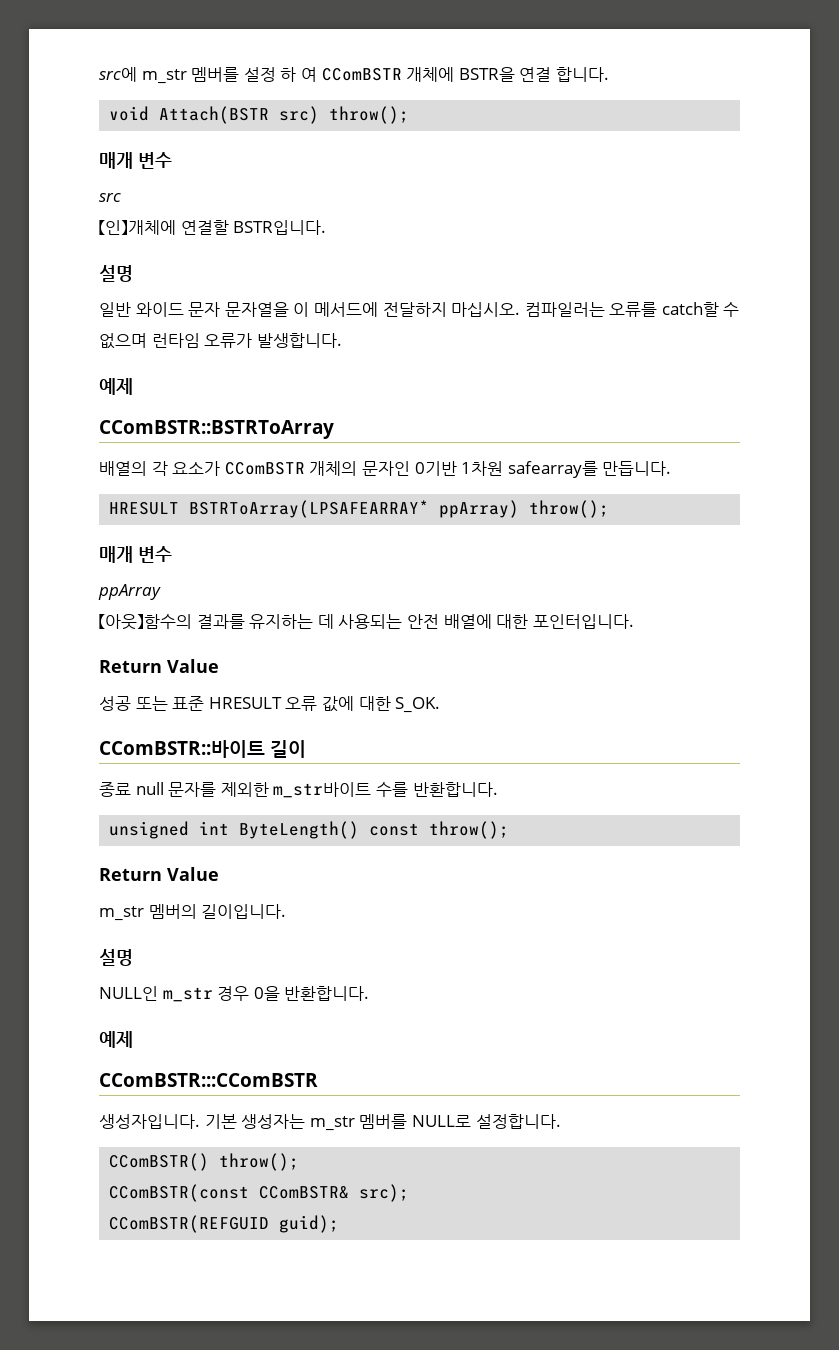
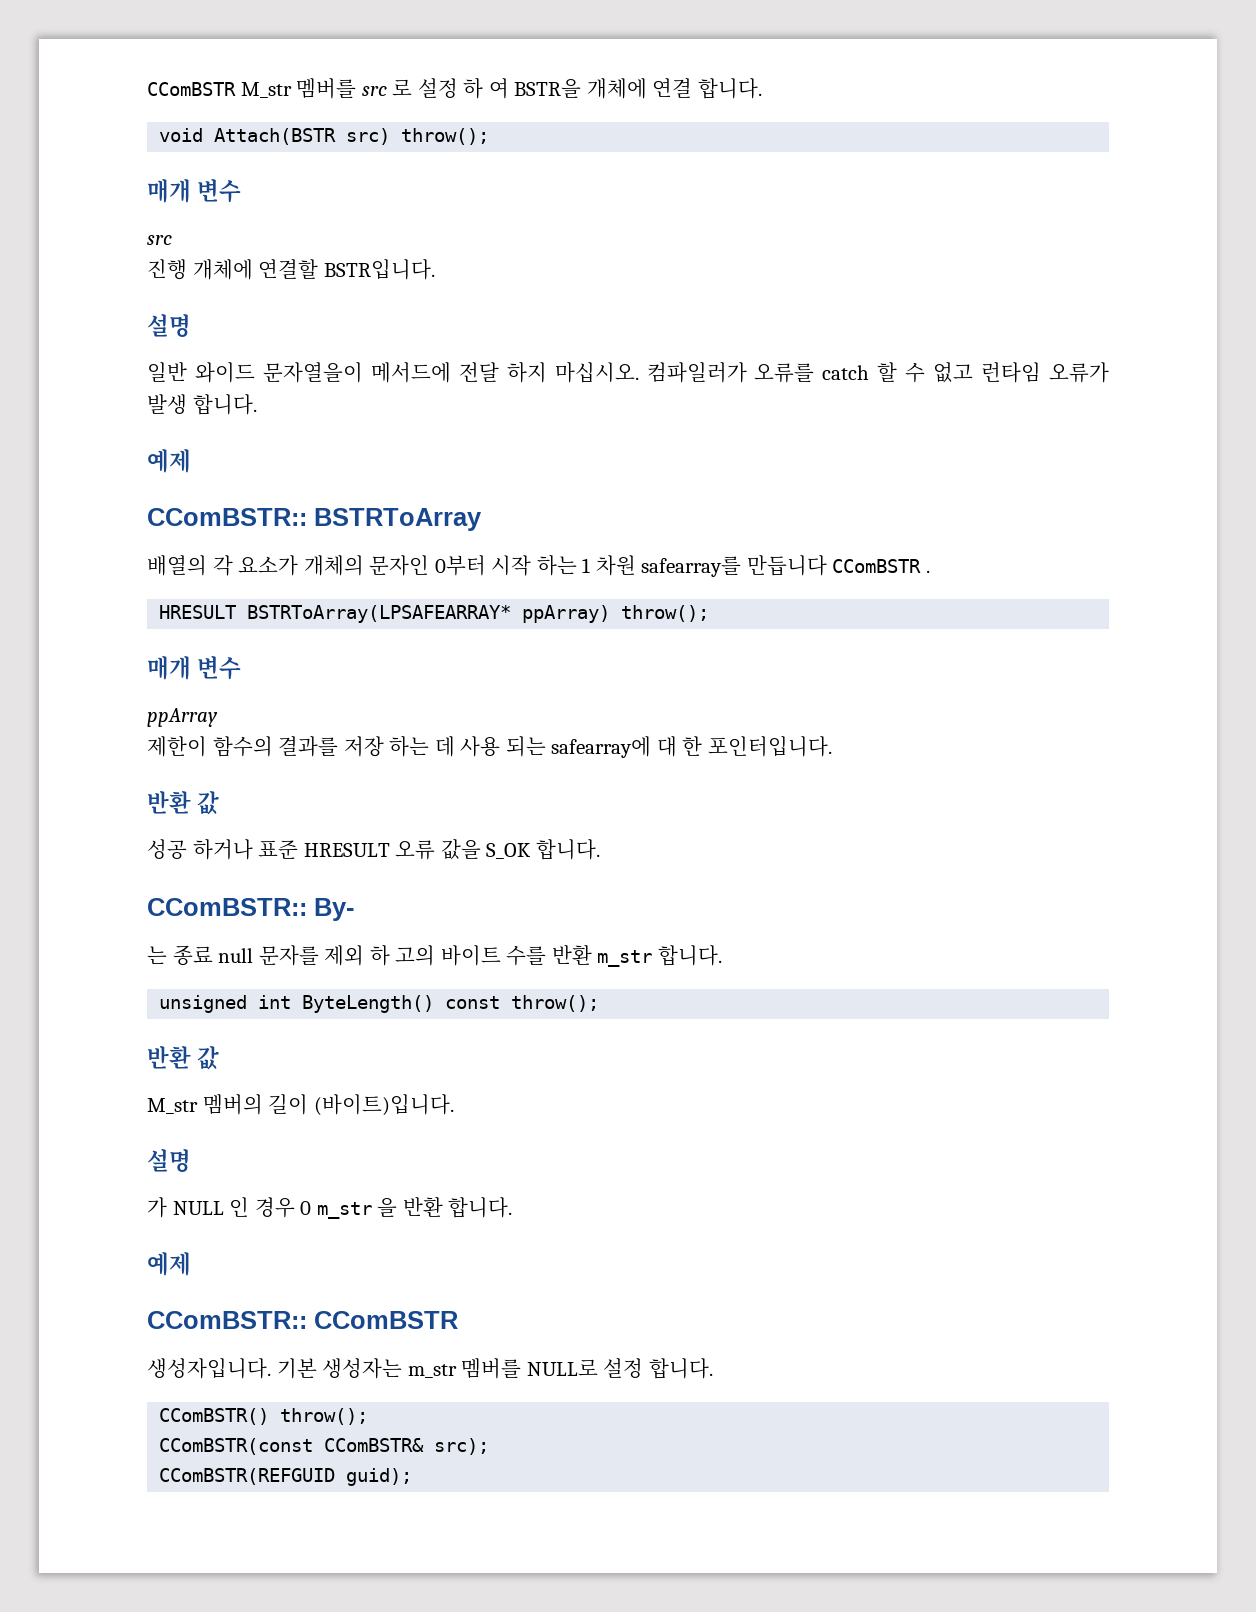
[99,67,515,84] src에 m_str 멤버를 설정 하 여 CComBSTR 개체에 BSTR을 -> [147,78,647,99] CComBSTR M_str 멤버를 src 로 설정 하 여 BSTR을 개체에
[99,220,128,235] 【인】 -> [147,259,187,280] 진행
[188,302,740,317] [99,333,342,349] [99,378,133,395] [99,420,334,439] 문자 문자열을 이 메서드에 전달하지 마십시오. 컴파일러는 오류를 catch할 수 없으며 런타임 오류가 발생합니다. // 예제 // CComBSTR::BSTRToArray -> [262,362,1109,383] [147,394,257,415] [147,449,191,473] [147,508,482,531] 문자열을이 메서드에 전달 하지 마십시오. 컴파일러가 오류를 catch 할 수 없고 런타임 오류가 발생 합니다. // 예제 // CComBSTR:: BSTRToArray
[224,462,305,475] CComBSTR -> (299, 565) none
[414,461,672,478] 0기반 1차원 safearray를 만듭니다. -> [434,555,930,577] 0부터 시작 하는 1 차원 safearray를 만듭니다 CComBSTR .
[99,614,529,630] 【아웃】함수의 결과를 유지하는 데 사용되는 안전 배열에 대한 -> [147,736,703,758] 제한이 함수의 결과를 저장 하는 데 사용 되는 safearray에 대 한
[99,659,219,673] Return Value -> [147,791,220,815] 반환 값
[135,696,168,711] 또는 -> [192,839,253,860] 하거나
[321,696,441,713] [99,740,306,758] [99,782,498,798] 값에 대한 S_OK. // CComBSTR::바이트 길이 // 종료 null 문자를 제외한 m_str바이트 수를 반환합니다. -> [440,839,600,860] [147,898,354,921] [147,945,722,967] 값을 S_OK 합니다. // CComBSTR:: By- // 는 종료 null 문자를 제외 하 고의 바이트 수를 반환 m_str 합니다.
[99,867,219,881] [99,904,287,921] [99,949,133,966] [99,986,370,1002] [99,1031,133,1048] [99,1073,318,1087] Return Value // m_str 멤버의 길이입니다. // 설명 // NULL인 m_str 경우 0을 반환합니다. // 예제 // CComBSTR:::CComBSTR -> [147,1046,220,1070] [147,1094,454,1116] [147,1149,191,1172] [147,1197,513,1219] [147,1252,191,1276] [147,1311,458,1329] 반환 값 // M_str 멤버의 길이 (바이트)입니다. // 설명 // 가 NULL 인 경우 0 m_str 을 반환 합니다. // 예제 // CComBSTR:: CComBSTR
[475,1114,561,1129] 설정합니다. -> [603,1358,713,1379] 설정 합니다.

